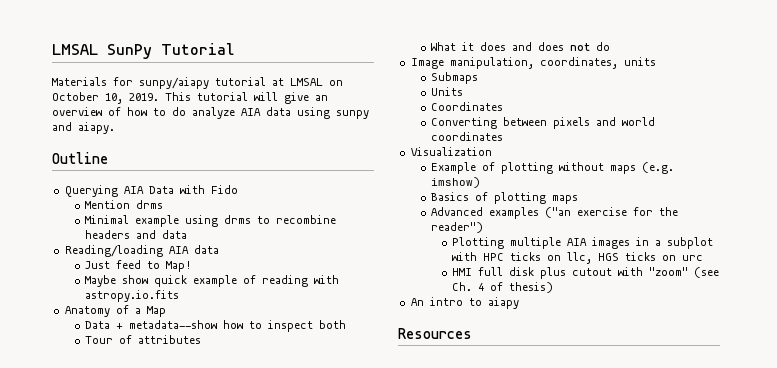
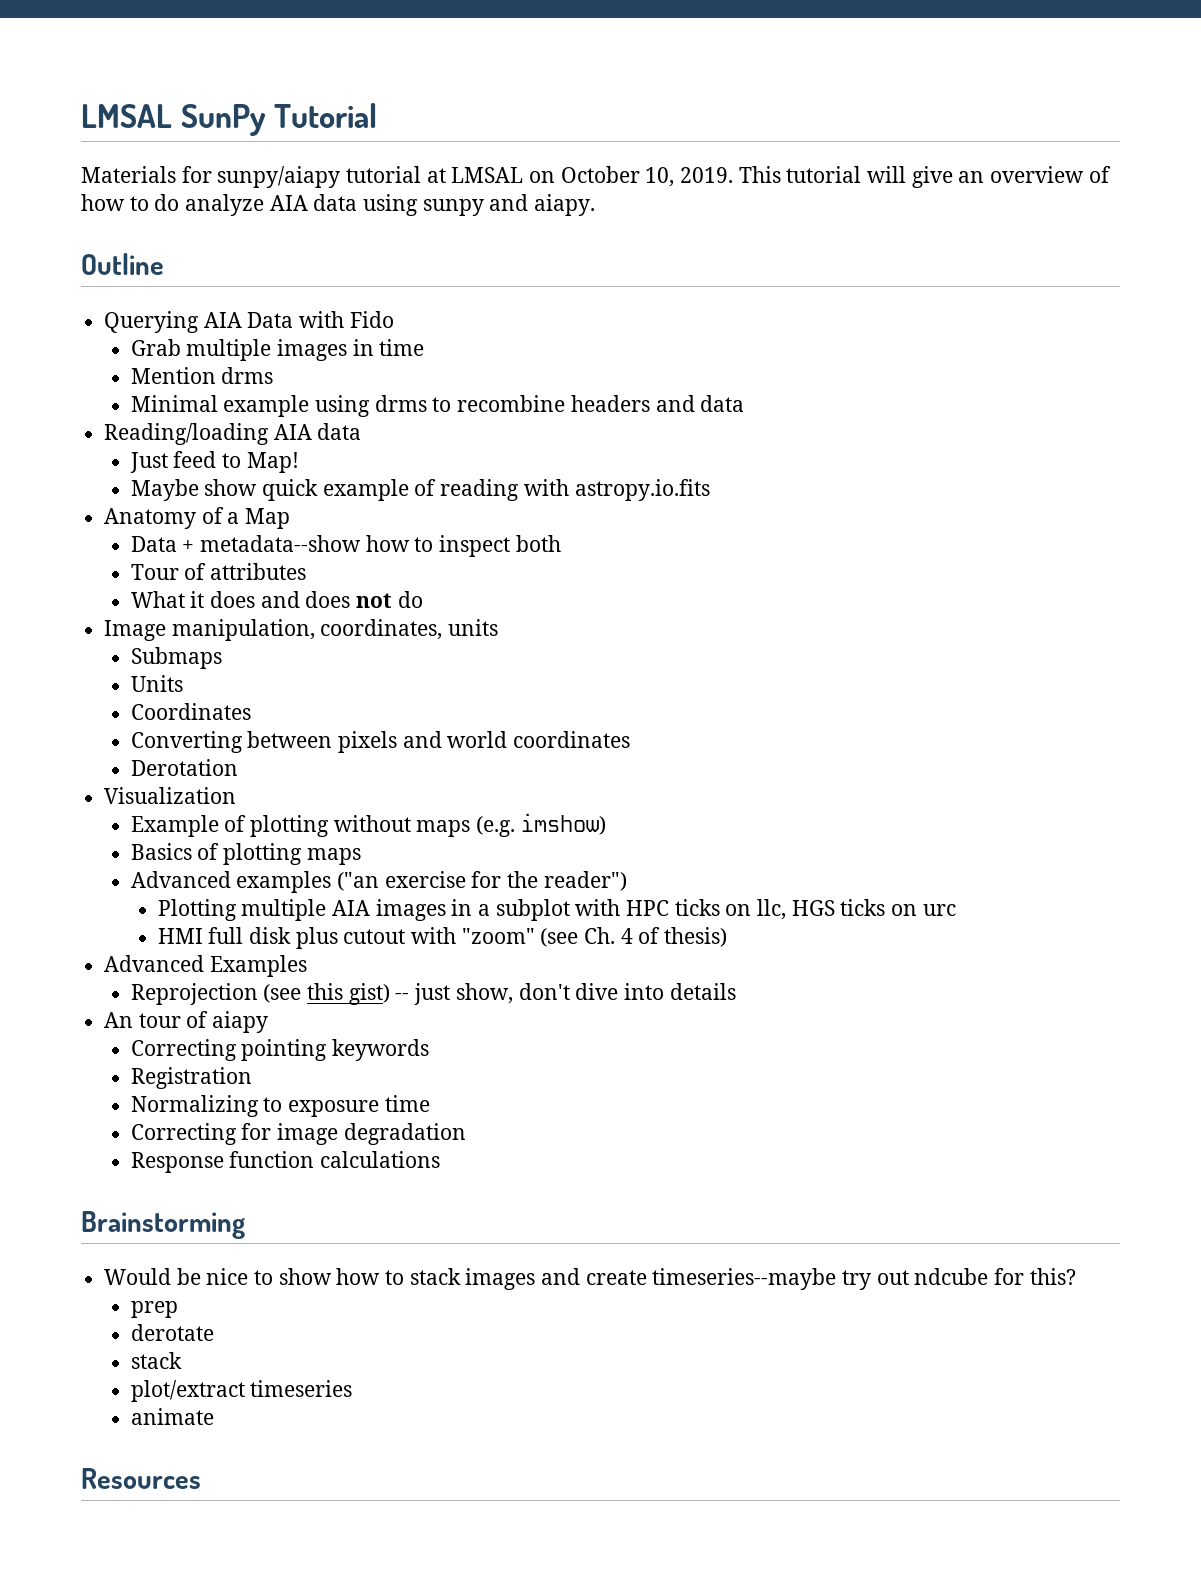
(238, 189) none -> [130,339,425,361] // Grab multiple images in time
(504, 136) none -> [130,759,238,776] // Derotation
(553, 287) none -> [104,955,307,977] [130,983,736,1005] // Advanced Examples // Reprojection (see this gist) -- just show, don't dive into details
[429,297,482,306] intro to -> [138,1011,209,1028] tour of
(519, 303) none -> [130,1039,430,1061] [130,1067,252,1089] [130,1095,430,1117] [130,1123,466,1145] [130,1151,441,1173] [81,1211,245,1239] [104,1268,1076,1290] [130,1301,178,1318] [130,1324,214,1341] [130,1352,182,1369] [130,1380,353,1402] [130,1408,214,1425] // Correcting pointing keywords // Registration // Normalizing to exposure time // Correcting for image degradation // Response function calculations // Brainstorming // Would be nice to show how to stack images and create timeseries--maybe try out ndcube for this? // prep // derotate // stack // plot/extract timeseries // animate

